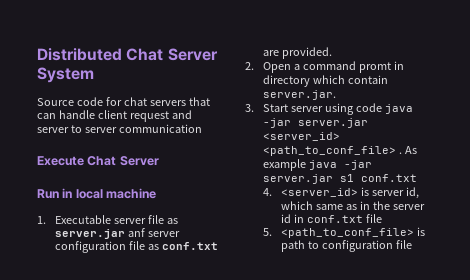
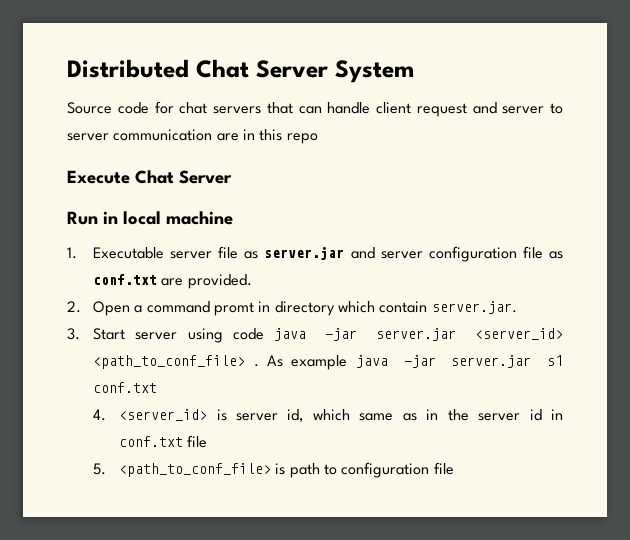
(202, 128) none -> [216,129,318,144] are in this repo
[128,228,146,237] anf -> [350,247,375,259] and

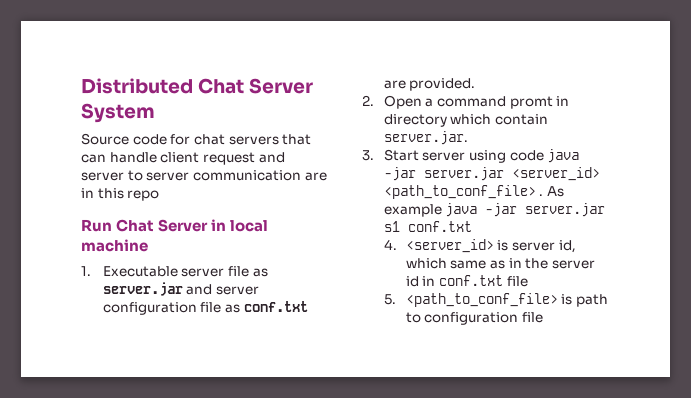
[67,170,232,184] [67,211,98,225] Execute Chat Server // Run -> [81,219,209,232] Run Chat Server

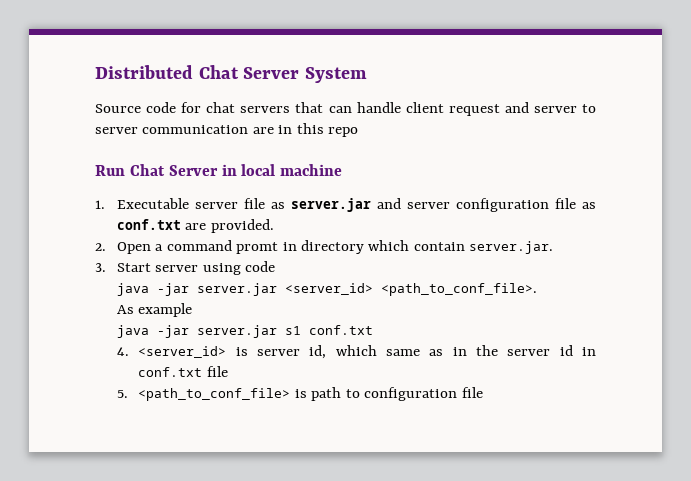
(544, 155) none -> (276, 266) //
[383,185,544,199] <path_to_conf_file> . -> [380,283,537,296] <path_to_conf_file>. //
(442, 210) none -> (193, 310) //

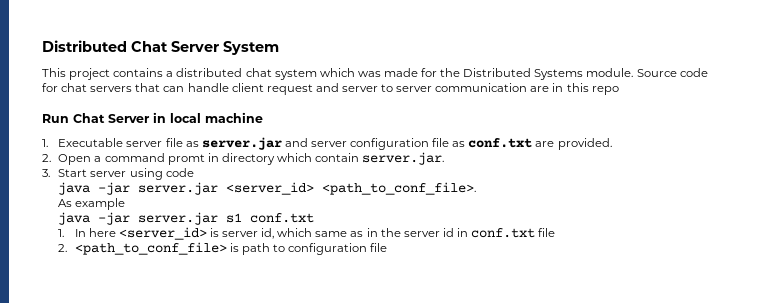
(368, 75) none -> [42,68,634,80] This project contains a distributed chat system which was made for the Distributed Systems module.
[116,347,129,356] 4. -> [58,228,116,237] 1. In here
[116,390,128,398] 5. -> [58,244,68,252] 2.

